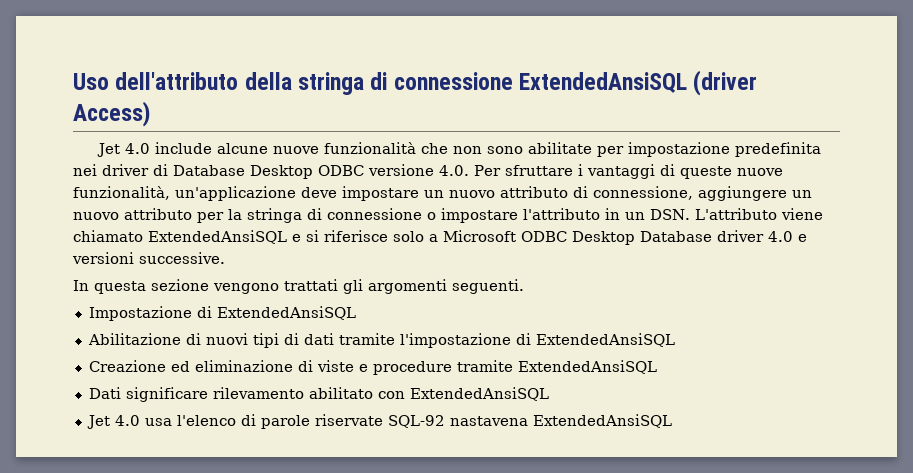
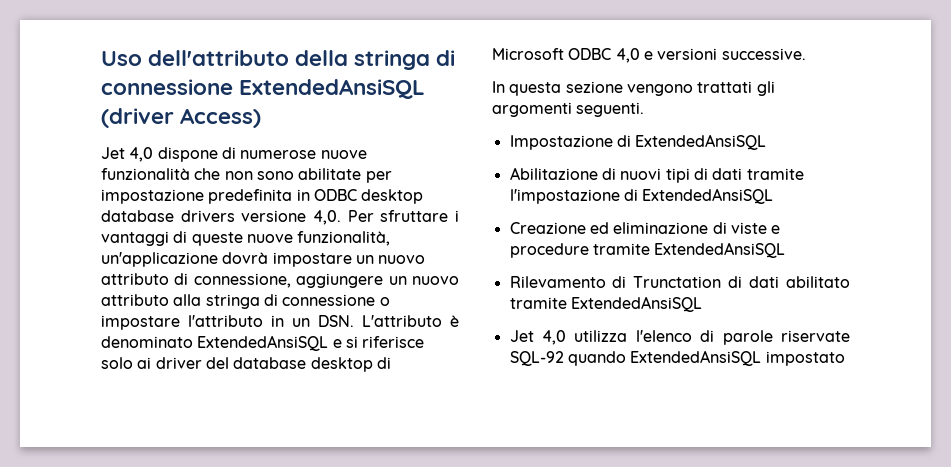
[125,142,269,154] 4.0 include alcune -> [129,147,317,162] 4,0 dispone di numerose
[73,164,469,179] nei driver di Database Desktop ODBC versione 4.0. -> [296,189,424,204] [101,210,342,225] in ODBC desktop database drivers versione 4,0.
[301,187,337,198] deve -> [222,252,269,264] dovrà
[197,209,242,223] per la -> [173,294,202,306] alla
[780,208,823,220] [73,230,143,242] viene chiamato -> [450,315,459,327] [101,336,193,348] è denominato
[429,230,793,245] a Microsoft ODBC Desktop Database driver 4.0 -> [137,357,391,372] [492,48,640,63] ai driver del database desktop di Microsoft ODBC 4,0
[88,387,405,402] Dati significare rilevamento abilitato con -> [509,276,850,288] [509,297,567,309] Rilevamento di Trunctation di dati abilitato tramite
[114,415,172,426] 4.0 usa -> [542,330,628,345] 4,0 utilizza
[449,414,672,428] nastavena ExtendedAnsiSQL -> [567,350,845,366] quando ExtendedAnsiSQL impostato

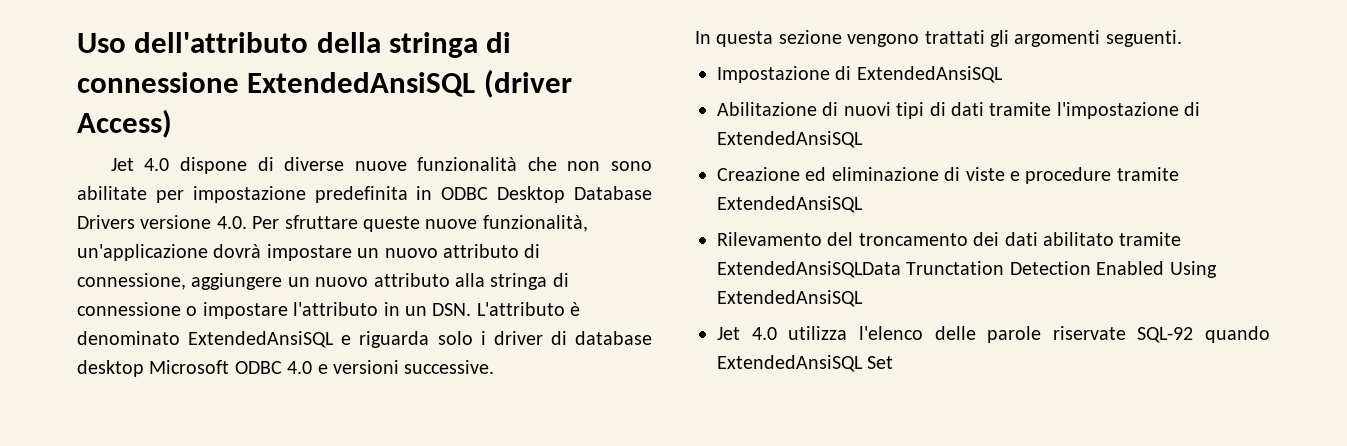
[129,147,154,162] 4,0 -> [144,158,170,171] 4.0
[240,150,317,159] numerose -> [284,157,345,171] diverse
[361,189,424,204] [101,210,460,225] [101,231,188,246] desktop database drivers versione 4,0. Per sfruttare i vantaggi di -> [497,186,652,203] [77,215,358,229] Desktop Database Drivers versione 4.0. Per sfruttare
[345,336,425,348] [101,357,229,369] si riferisce solo ai driver del -> [359,331,567,348] riguarda solo i driver di
[376,357,391,369] di -> (144, 368) none
[615,48,640,63] 4,0 -> [287,361,313,374] 4.0
[612,276,850,288] [509,297,567,309] di Trunctation di dati abilitato tramite -> [827,232,1182,246] [717,261,1217,278] del troncamento dei dati abilitato tramite ExtendedAnsiSQLData Trunctation Detection Enabled Using
[542,330,566,345] 4,0 -> [751,327,777,340] 4.0
[700,330,715,342] di -> [934,326,976,340] delle
[765,351,845,366] impostato -> [867,356,894,369] Set

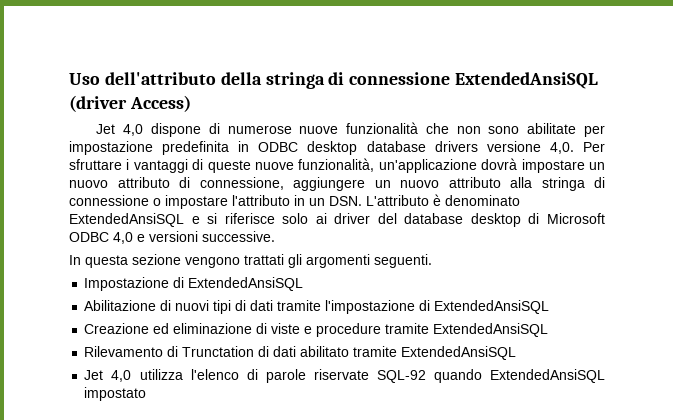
[144,158,170,171] 4.0 -> [123,124,144,136] 4,0
[284,157,345,171] diverse -> [227,125,292,134] numerose
[497,186,652,203] [77,215,358,229] Desktop Database Drivers versione 4.0. Per sfruttare -> [307,141,605,155] [69,159,204,173] desktop database drivers versione 4,0. Per sfruttare i vantaggi di
[359,331,567,348] riguarda solo i driver di -> [207,213,397,224] si riferisce solo ai driver del
(144, 368) none -> [528,213,540,224] di
[287,361,313,374] 4.0 -> [113,232,133,244] 4,0
[827,232,1182,246] [717,261,1217,278] del troncamento dei dati abilitato tramite ExtendedAnsiSQLData Trunctation Detection Enabled Using -> [167,346,398,357] di Trunctation di dati abilitato tramite
[751,327,777,340] 4.0 -> [111,370,132,382] 4,0
[934,326,976,340] delle -> [246,369,258,380] di
[867,356,894,369] Set -> [84,387,147,401] impostato

